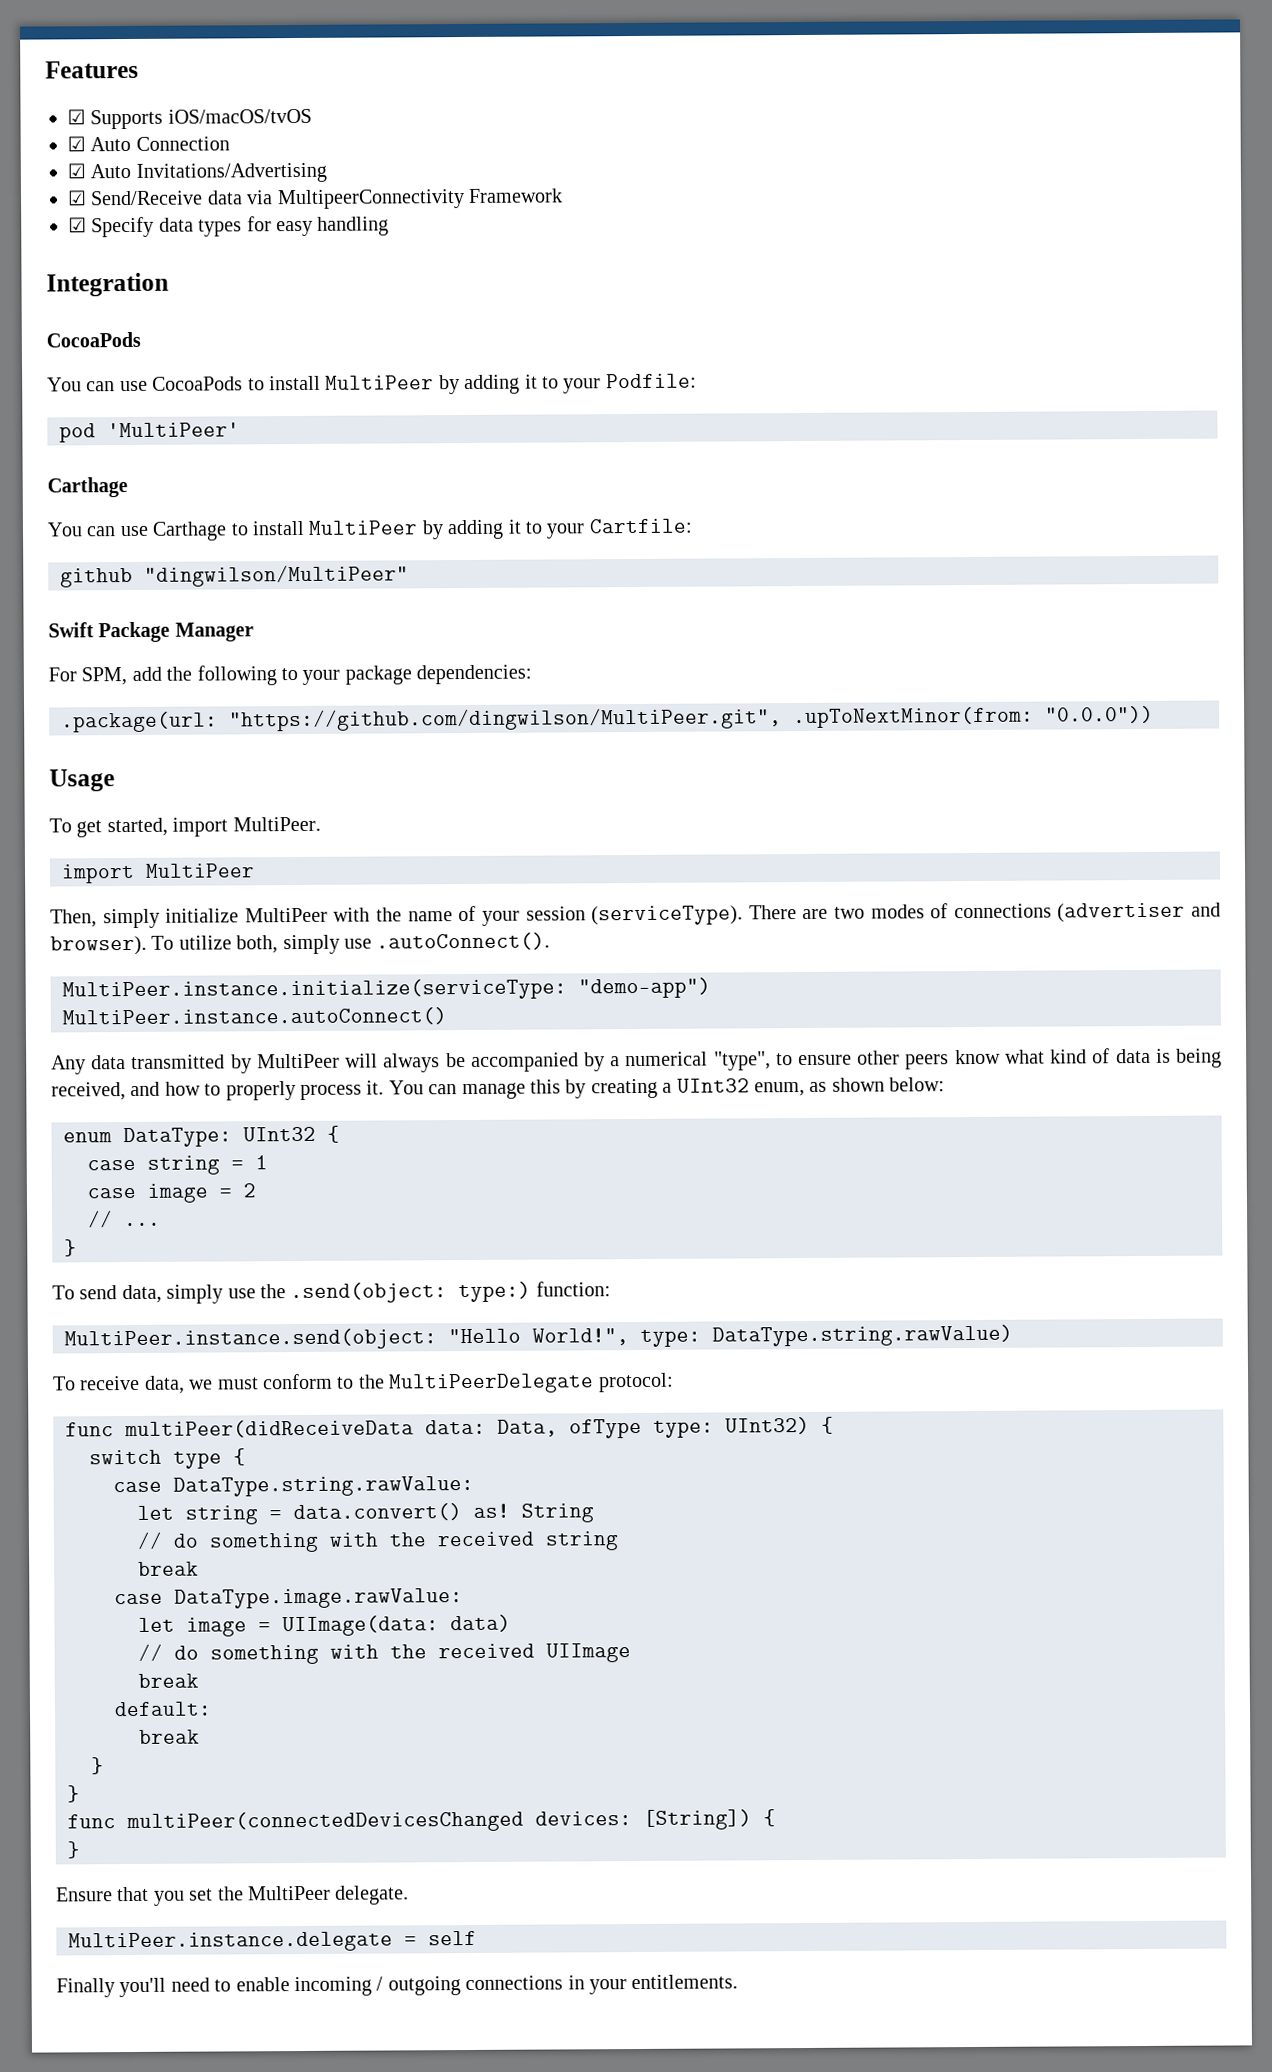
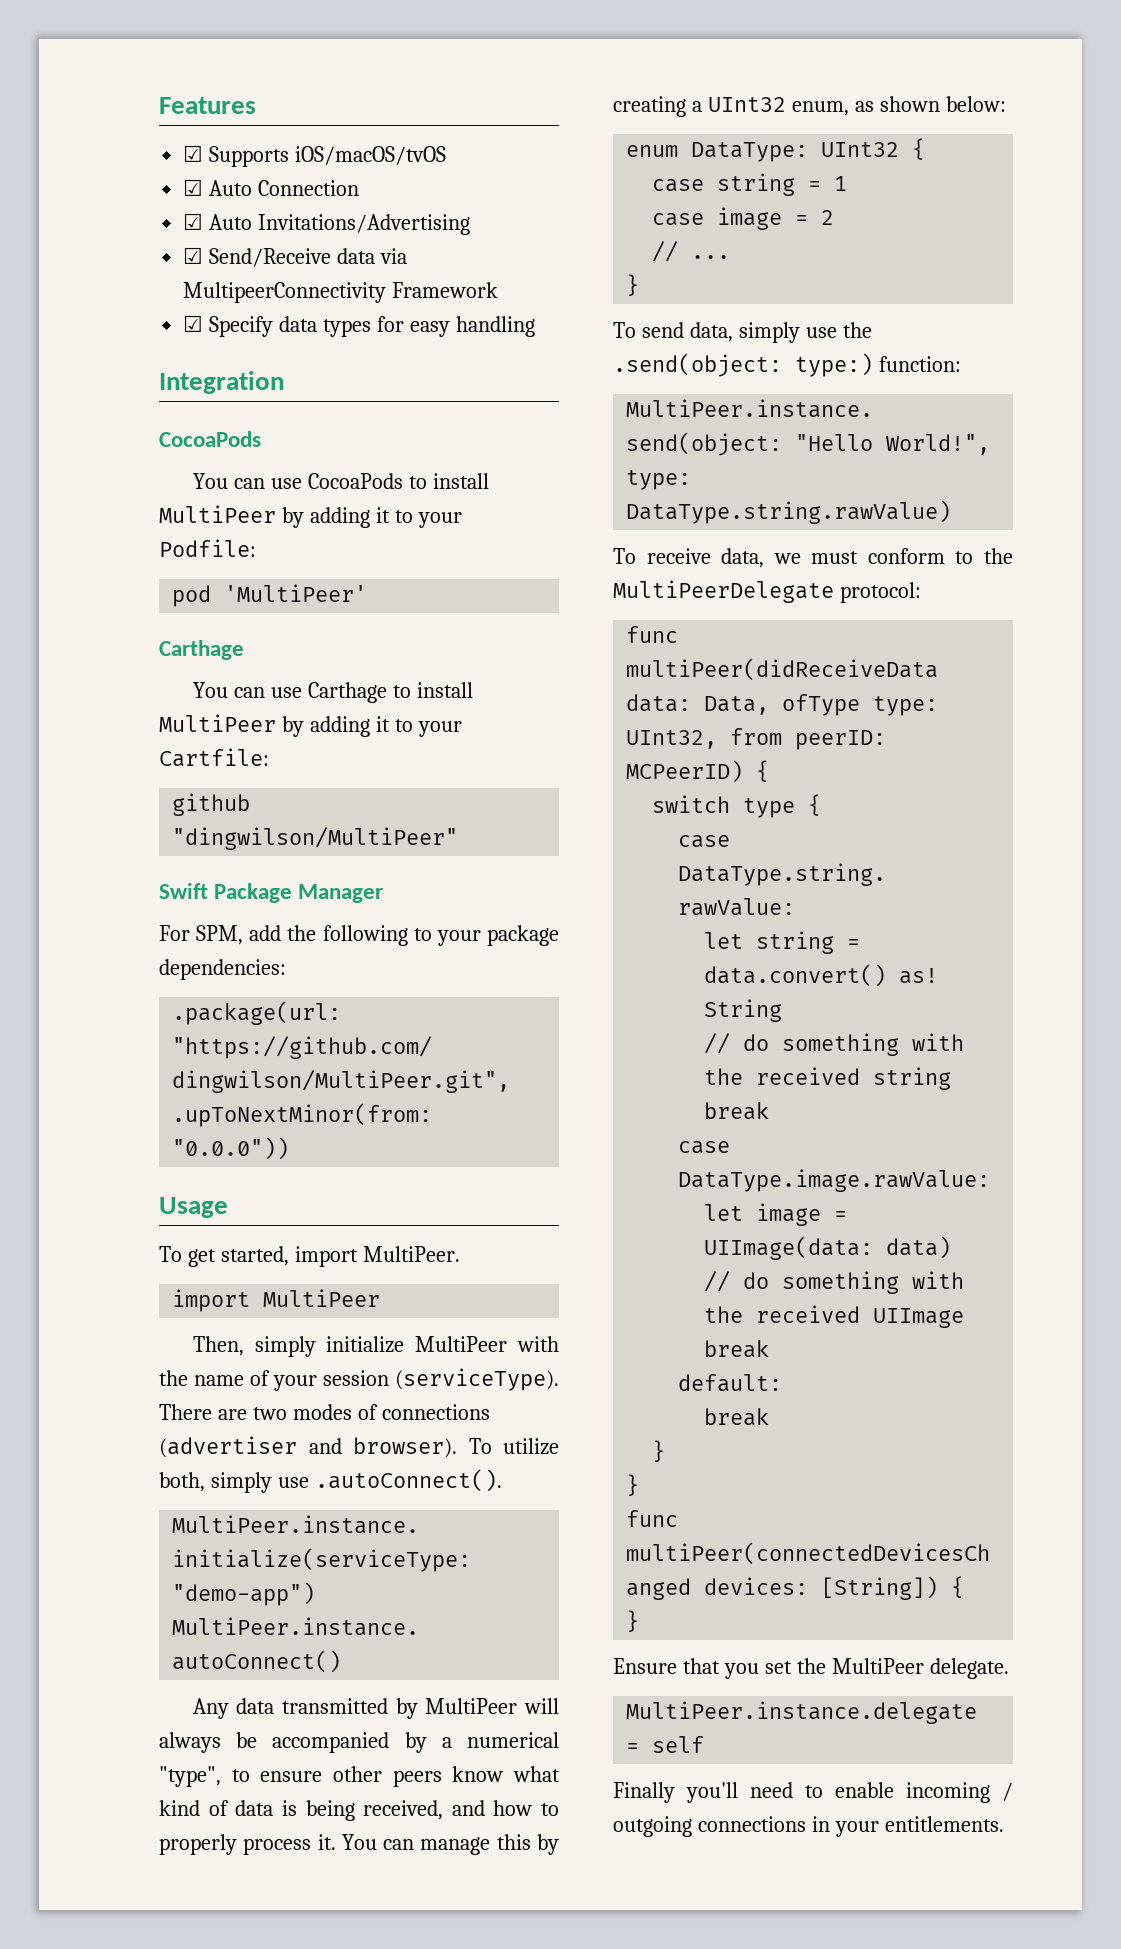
[725,1416,810,1435] UInt32) -> [626,728,887,750] [626,760,744,783] UInt32, from peerID: MCPeerID)

